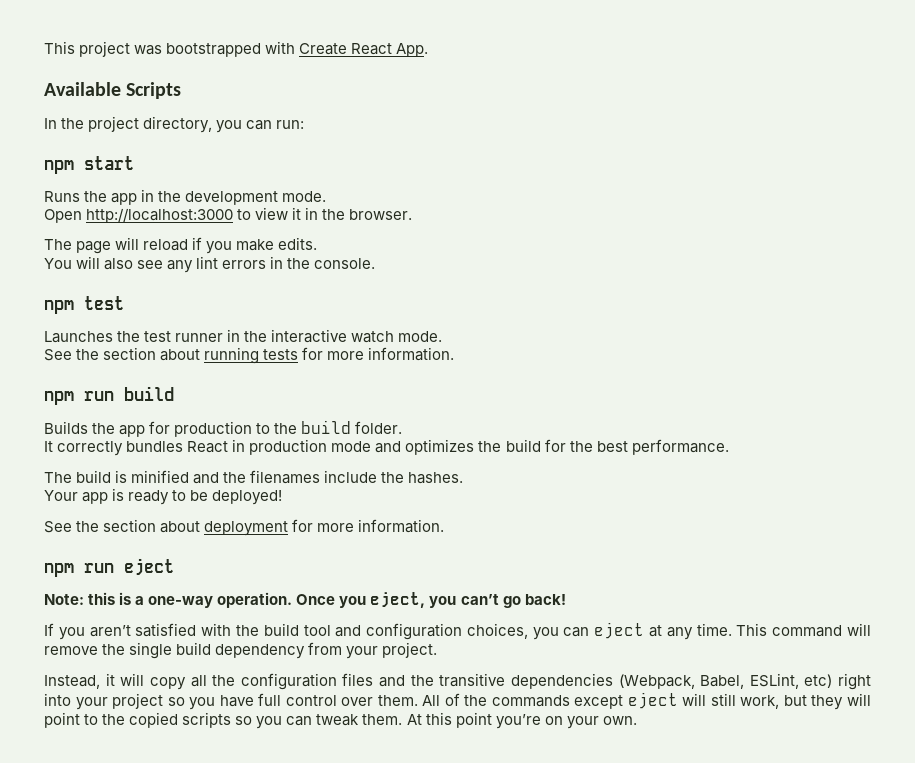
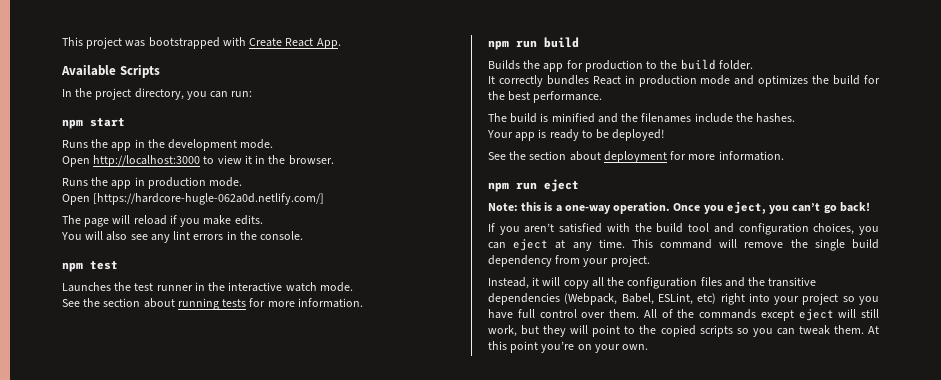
(413, 214) none -> [62,177,243,189] [62,193,325,205] // Runs the app in production mode. // Open [https://hardcore-hugle-062a0d.netlify.com/]

